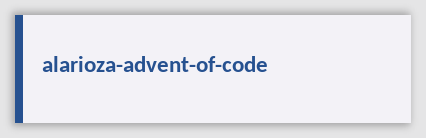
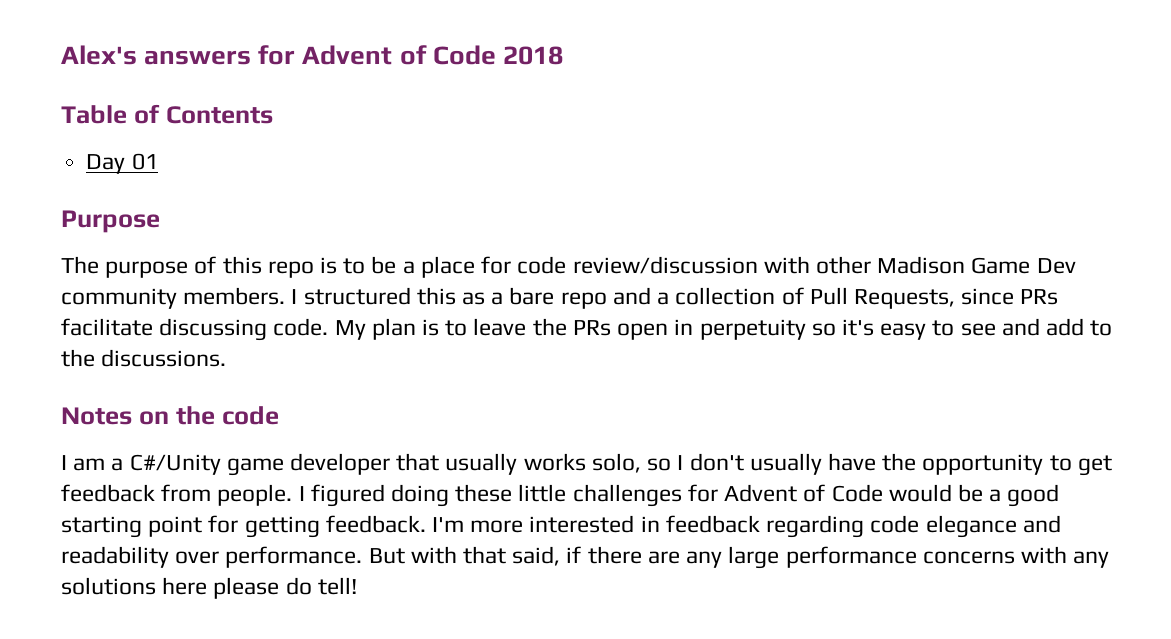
[42,56,268,72] alarioza-advent-of-code -> [61,45,563,65] [61,104,273,124] [86,153,158,174] [61,210,160,233] [61,256,1076,278] [61,287,1059,309] [61,318,1113,341] [61,349,227,367] [61,406,279,425] [61,453,1112,476] [61,484,1060,507] [61,515,1061,538] [61,546,1110,569] [61,577,357,599] Alex's answers for Advent of Code 2018 // Table of Contents // Day 01 // Purpose // The purpose of this repo is to be a place for code review/discussion with other Madison Game Dev community members. I structured this as a bare repo and a collection of Pull Requests, since PRs facilitate discussing code. My plan is to leave the PRs open in perpetuity so it's easy to see and add to the discussions. // Notes on the code // I am a C#/Unity game developer that usually works solo, so I don't usually have the opportunity to get feedback from people. I figured doing these little challenges for Advent of Code would be a good starting point for getting feedback. I'm more interested in feedback regarding code elegance and readability over performance. But with that said, if there are any large performance concerns with any solutions here please do tell!

